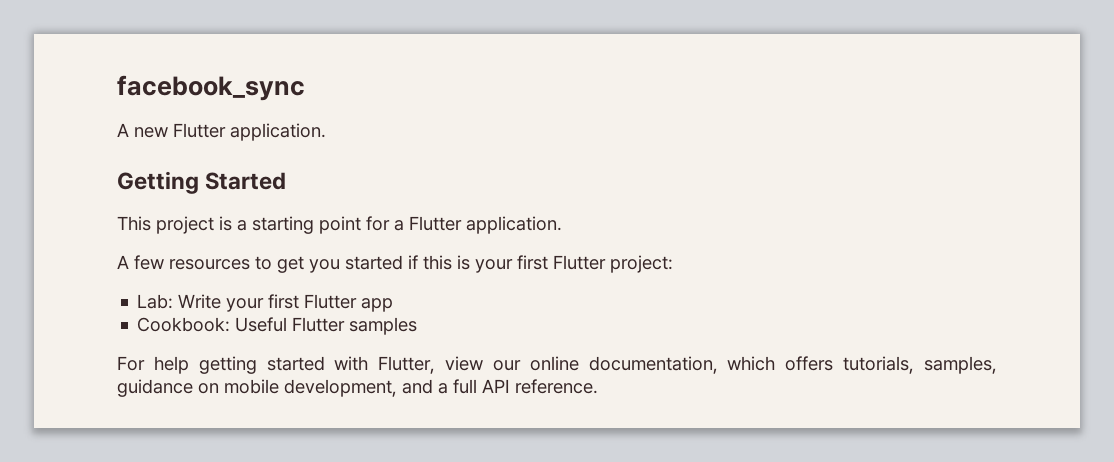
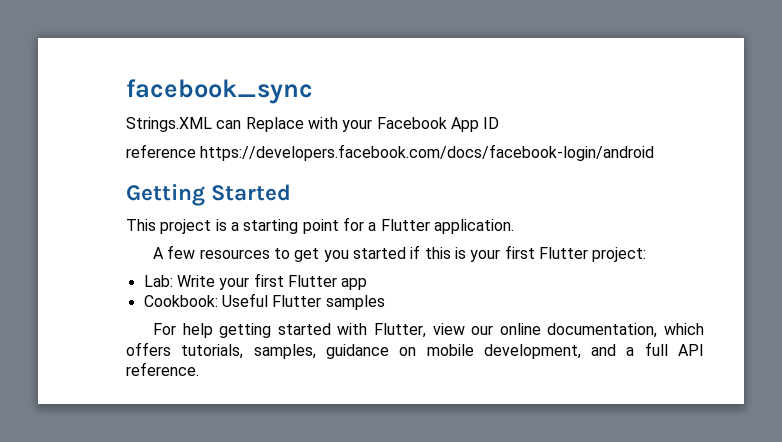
[117,123,326,141] A new Flutter application. -> [126,117,500,132] [126,144,655,161] Strings.XML can Replace with your Facebook App ID // reference https://developers.facebook.com/docs/facebook-login/android

